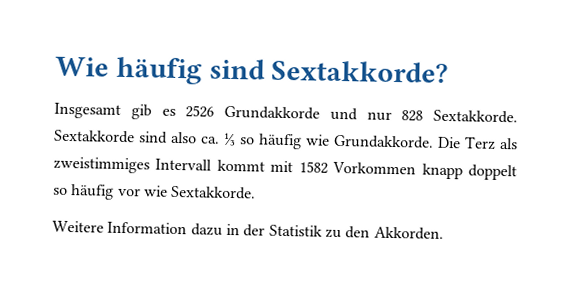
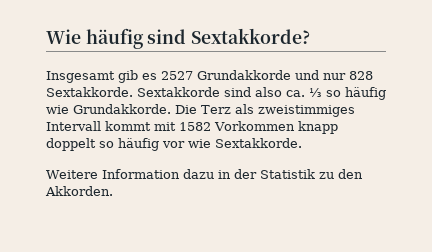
[185,105,215,118] 2526 -> [161,71,193,80] 2527

